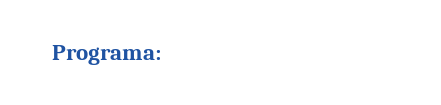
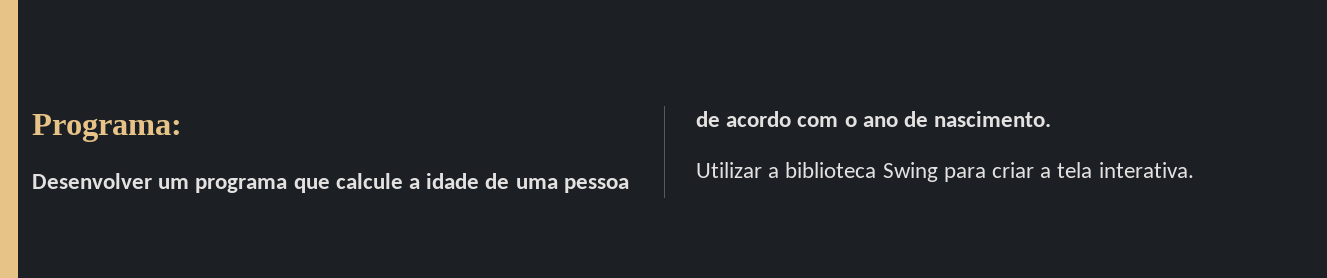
(161, 55) none -> [32,173,629,193] [696,111,1052,127] [696,162,1194,182] // Desenvolver um programa que calcule a idade de uma pessoa de acordo com o ano de nascimento. // Utilizar a biblioteca Swing para criar a tela interativa.

